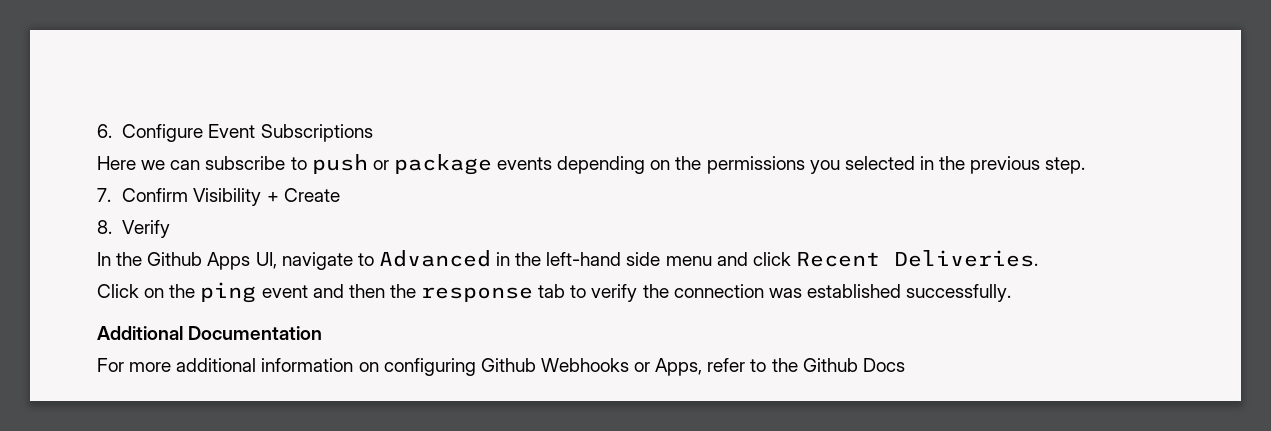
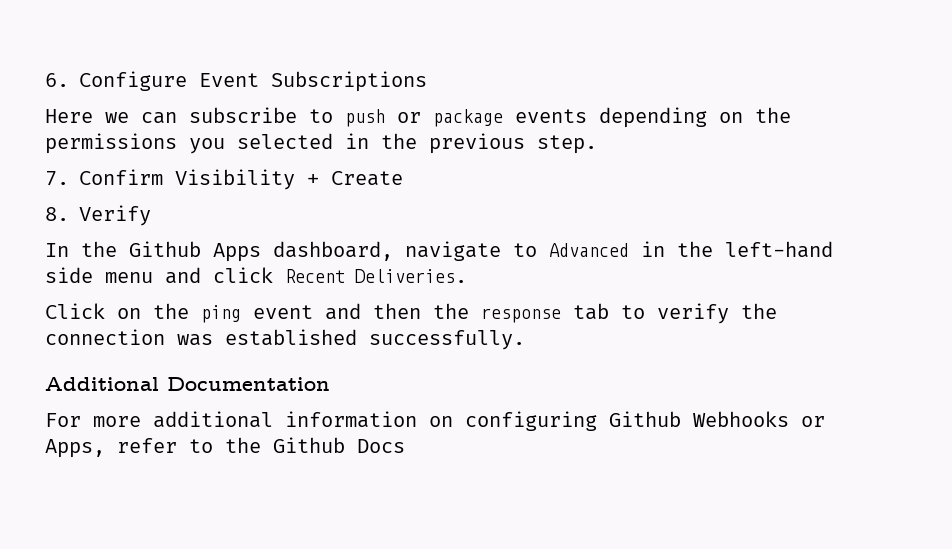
[255,252,277,269] UI, -> [273,241,393,261] dashboard,

